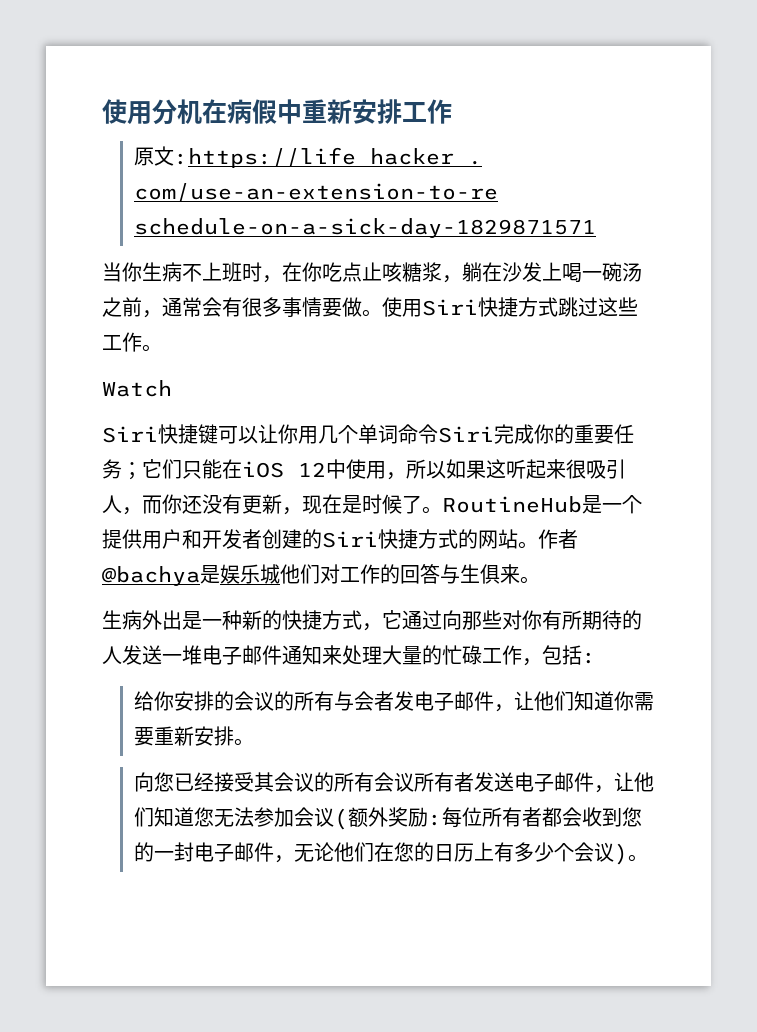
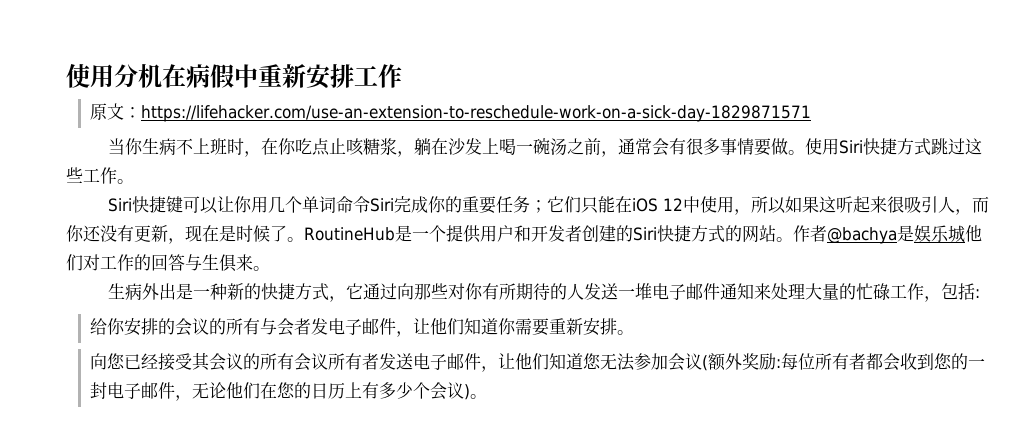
[174,147,483,168] [134,183,499,202] [134,218,597,238] :https://life hacker . com/use-an-extension-to-re schedule-on-a-sick-day-1829871571 -> [123,105,811,122] ：https://lifehacker.com/use-an-extension-to-reschedule-work-on-a-sick-day-1829871571
[102,380,172,397] // Watch -> (134, 181) none

